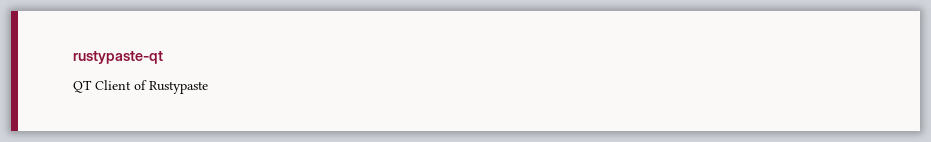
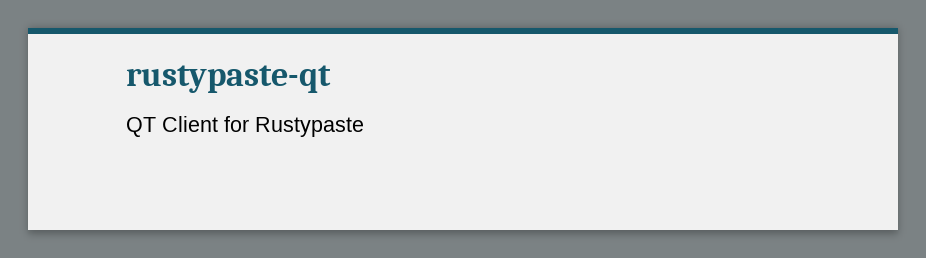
[134,80,147,90] of -> [224,116,249,132] for

